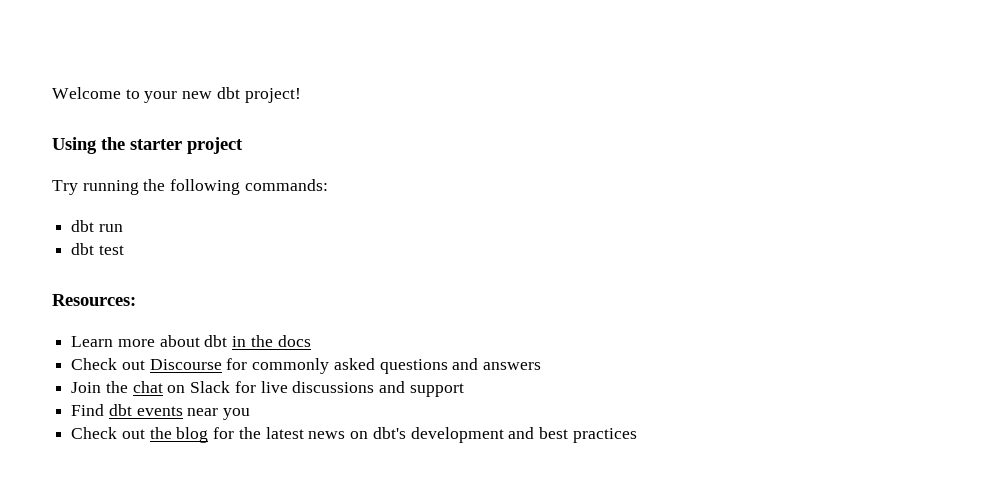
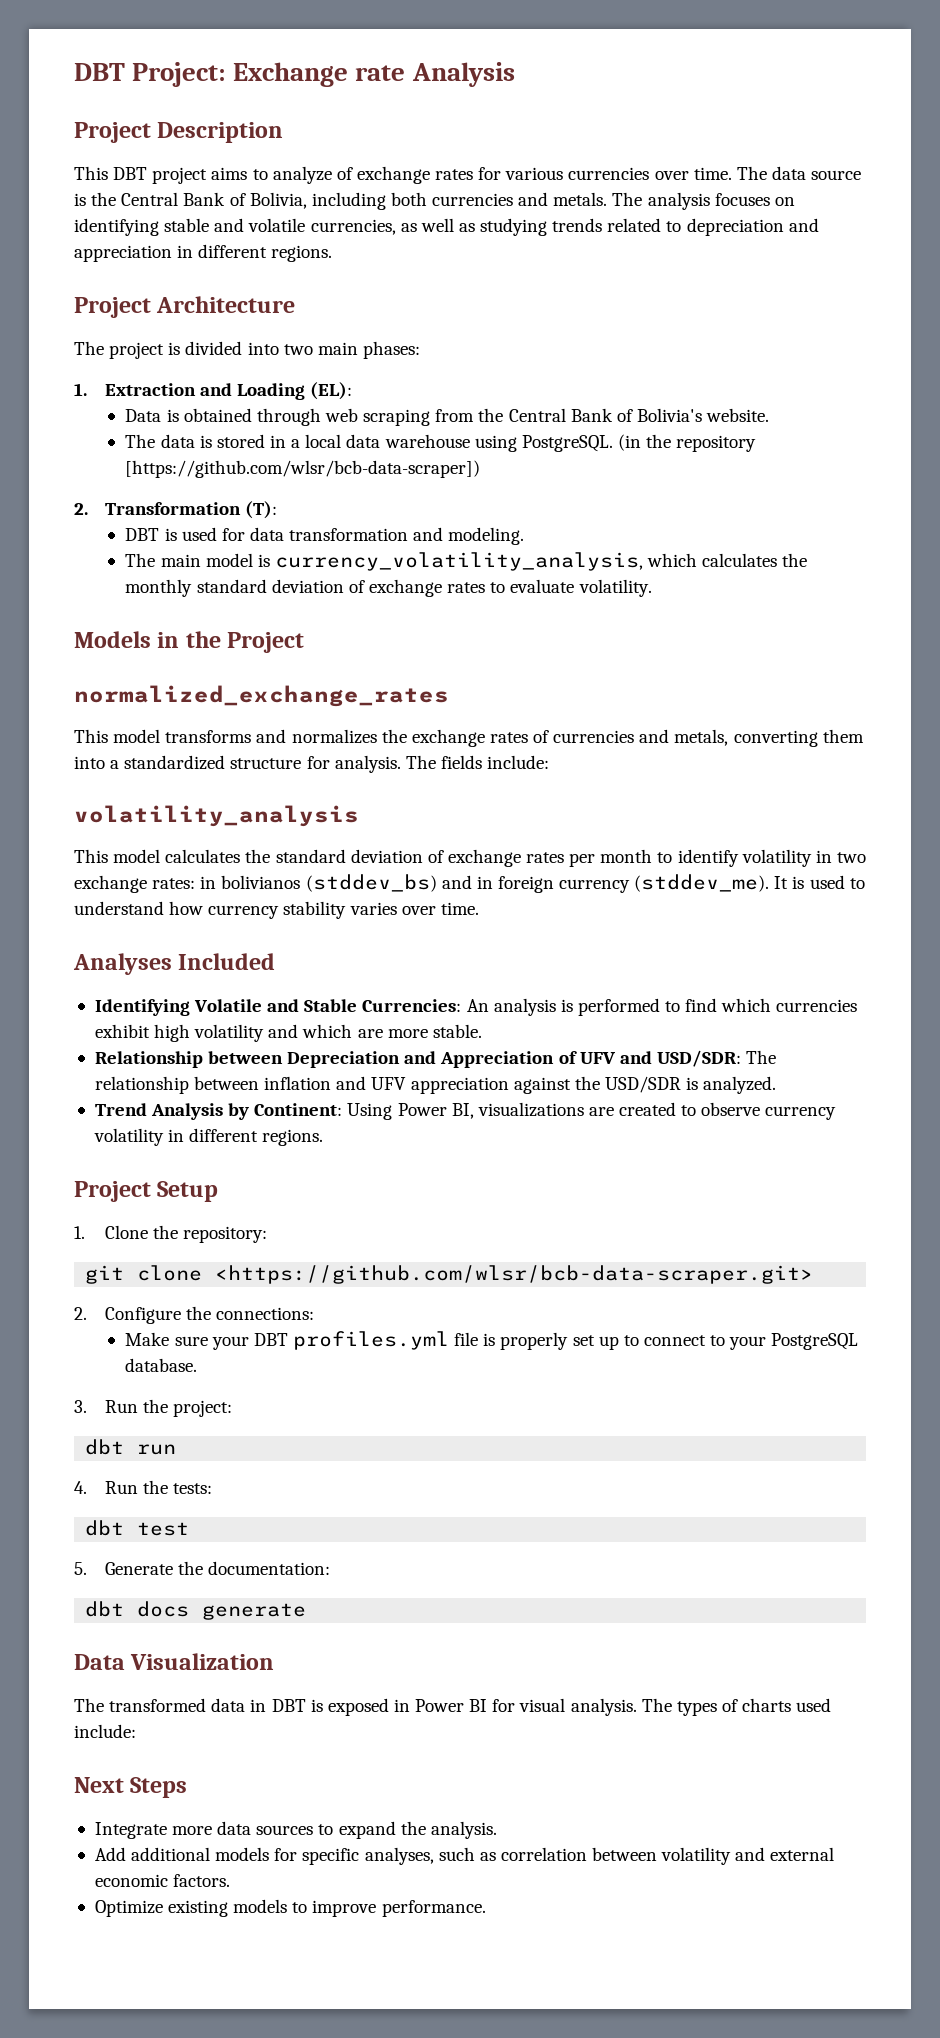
[52,87,301,103] [52,137,243,154] [52,179,328,195] [71,220,123,232] [71,243,124,255] [52,294,136,306] [71,335,311,347] [71,358,542,374] [71,381,464,397] [71,404,251,420] [71,427,637,443] Welcome to your new dbt project! // Using the starter project // Try running the following commands: // dbt run // dbt test // Resources: // Learn more about dbt in the docs // Check out Discourse for commonly asked questions and answers // Join the chat on Slack for live discussions and support // Find dbt events near you // Check out the blog for the latest news on dbt's development and best practices -> [74,62,515,87] [74,122,284,143] [74,166,862,184] [74,192,795,210] [74,218,819,236] [74,244,333,262] [74,296,296,318] [74,341,420,359] [74,382,352,400] [125,408,770,426] [125,434,757,452] [125,460,481,478] [74,501,277,519] [125,527,525,545] [125,552,808,571] [125,579,652,597] [74,631,305,653] [74,685,449,707] [74,729,864,747] [74,755,550,773] [74,805,359,827] [74,849,866,867] [74,874,865,893] [74,901,479,919] [73,953,276,975] [94,998,858,1016] [94,1024,482,1042] [94,1050,777,1068] [94,1076,777,1094] [94,1102,837,1120] [93,1128,324,1146] [74,1181,219,1202] [74,1225,267,1243] [85,1265,814,1284] [74,1306,314,1324] [125,1331,859,1350] [125,1358,198,1372] [74,1399,232,1417] [85,1439,177,1455] [74,1480,212,1494] [85,1520,190,1536] [74,1561,330,1575] [85,1601,307,1620] [74,1653,275,1670] [74,1698,832,1716] [74,1724,136,1738] [74,1777,188,1798] [94,1821,497,1839] [94,1847,835,1865] [94,1874,231,1887] [94,1899,486,1917] DBT Project: Exchange rate Analysis // Project Description // This DBT project aims to analyze of exchange rates for various currencies over time. The data source is the Central Bank of Bolivia, including both currencies and metals. The analysis focuses on identifying stable and volatile currencies, as well as studying trends related to depreciation and appreciation in different regions. // Project Architecture // The project is divided into two main phases: // 1. Extraction and Loading (EL): // Data is obtained through web scraping from the Central Bank of Bolivia's website. // The data is stored in a local data warehouse using PostgreSQL. (in the repository [https://github.com/wlsr/bcb-data-scraper]) // 2. Transformation (T): // DBT is used for data transformation and modeling. // The main model is currency_volatility_analysis, which calculates the monthly standard deviation of exchange rates to evaluate volatility. // Models in the Project // normalized_exchange_rates // This model transforms and normalizes the exchange rates of currencies and metals, converting them into a standardized structure for analysis. The fields include: // volatility_analysis // This model calculates the standard deviation of exchange rates per month to identify volatility in two exchange rates: in bolivianos (stddev_bs) and in foreign currency (stddev_me). It is used to understand how currency stability varies over time. // Analyses Included // Identifying Volatile and Stable Currencies: An analysis is performed to find which currencies exhibit high volatility and which are more stable. // Relationship between Depreciation and Appreciation of UFV and USD/SDR: The relationship between inflation and UFV appreciation against the USD/SDR is analyzed. // Trend Analysis by Continent: Using Power BI, visualizations are created to observe currency volatility in different regions. // Project Setup // 1. Clone the repository: // git clone <https://github.com/wlsr/bcb-data-scraper.git> // 2. Configure the connections: // Make sure your DBT profiles.yml file is properly set up to connect to your PostgreSQL database. // 3. Run the project: // dbt run // 4. Run the tests: // dbt test // 5. Generate the documentation: // dbt docs generate // Data Visualization // The transformed data in DBT is exposed in Power BI for visual analysis. The types of charts used include: // Next Steps // Integrate more data sources to expand the analysis. // Add additional models for specific analyses, such as correlation between volatility and external economic factors. // Optimize existing models to improve performance.

